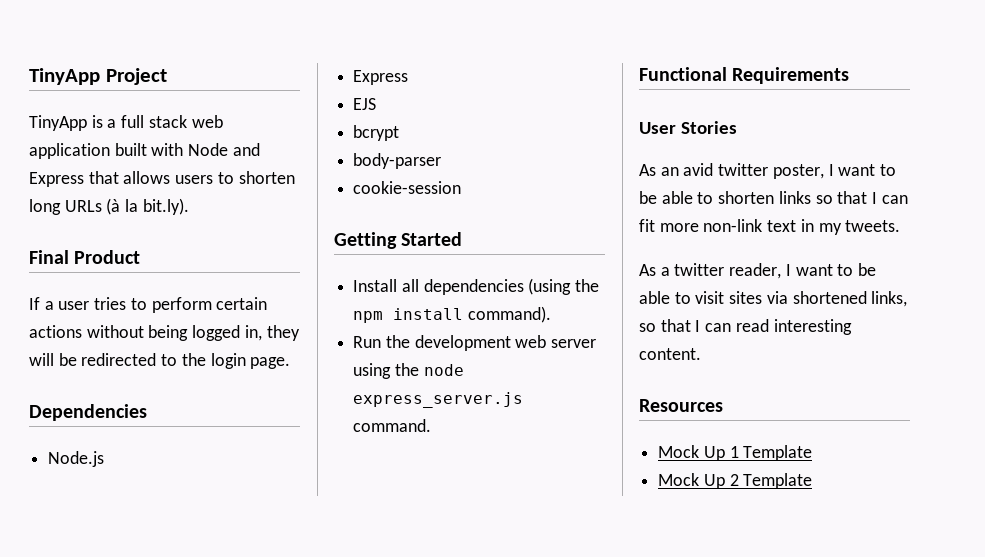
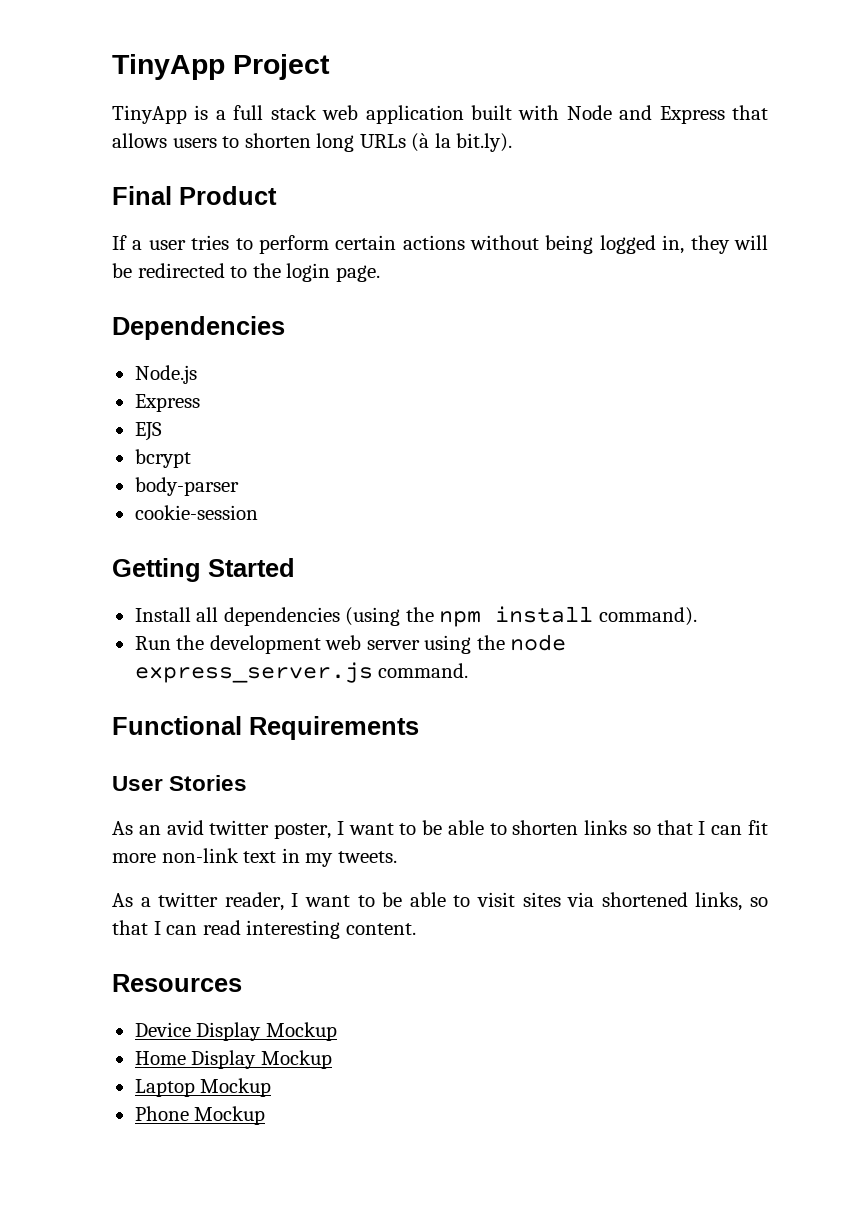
[658,445,813,461] [658,473,813,489] Mock Up 1 Template // Mock Up 2 Template -> [134,1022,337,1041] [134,1050,332,1069] [134,1078,272,1097] [134,1106,266,1125] Device Display Mockup // Home Display Mockup // Laptop Mockup // Phone Mockup

